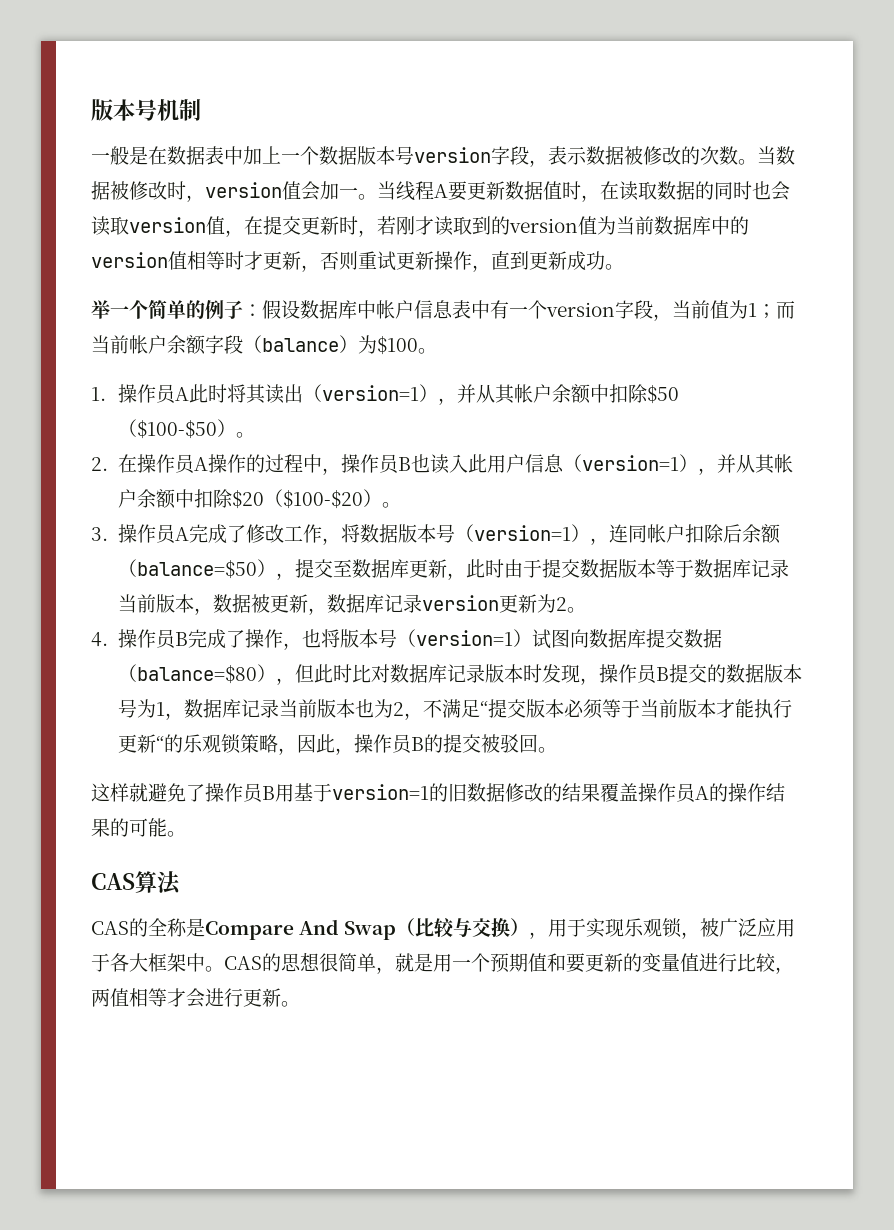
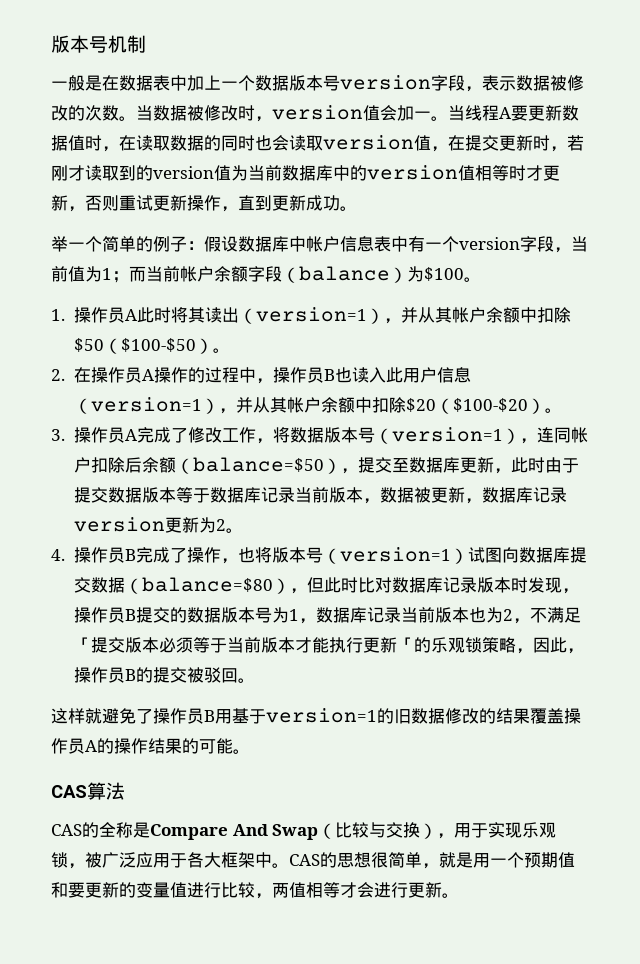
[480,701,489,716] “ -> [73,637,91,651] 「
[156,736,165,751] “ -> [396,637,414,651] 「

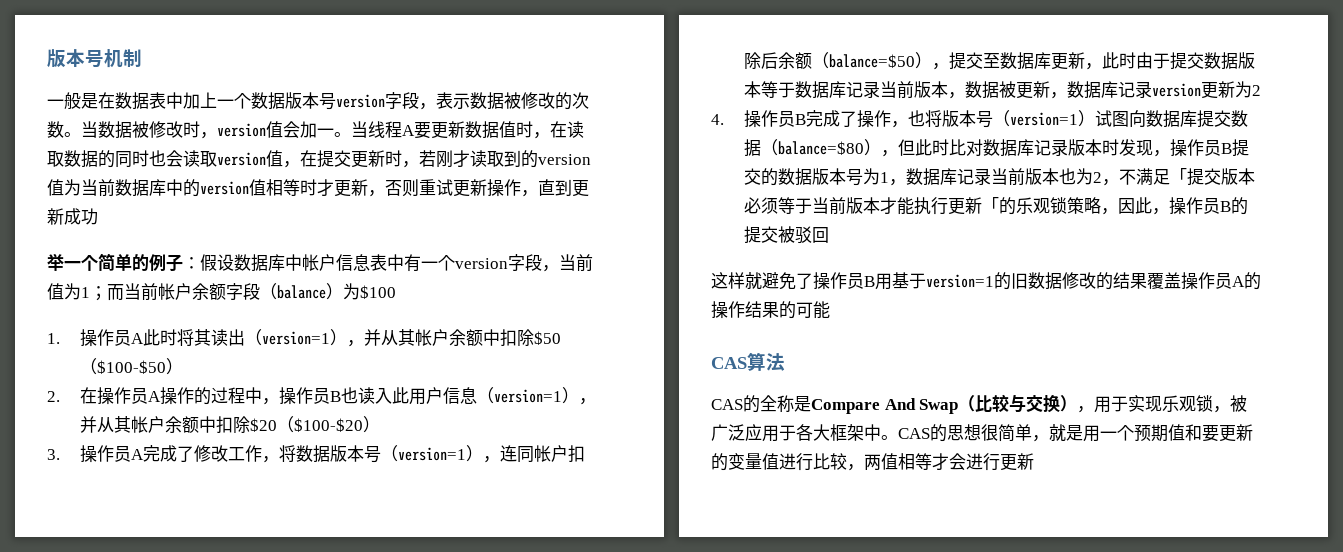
[340,206,357,211] 。 -> (98, 216) none
[464,277,481,282] 。 -> (396, 292) none
[212,348,230,353] 。 -> (184, 366) none
[544,408,562,413] 。 -> (381, 424) none
[225,528,243,533] 。 -> (1262, 90) none
[237,678,255,683] 。 -> (830, 235) none
[233,749,250,754] 。 -> (830, 310) none
[442,893,459,898] 。 -> (1034, 461) none

